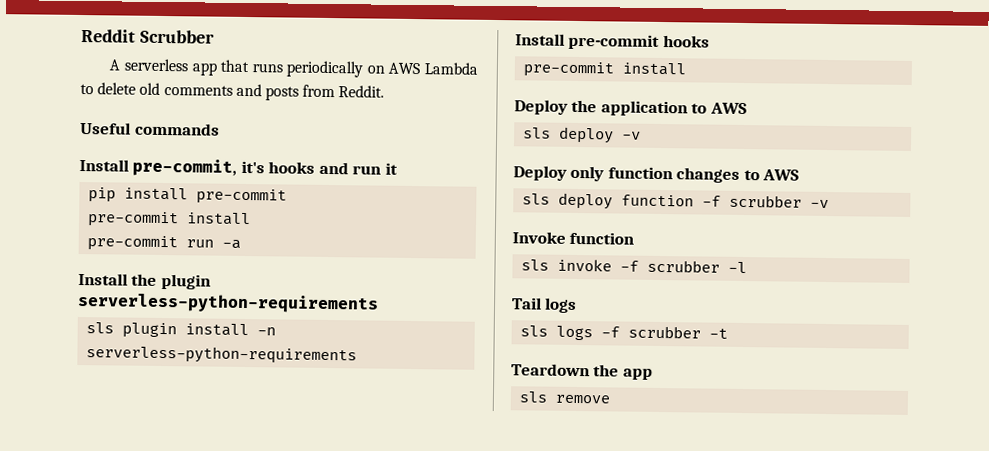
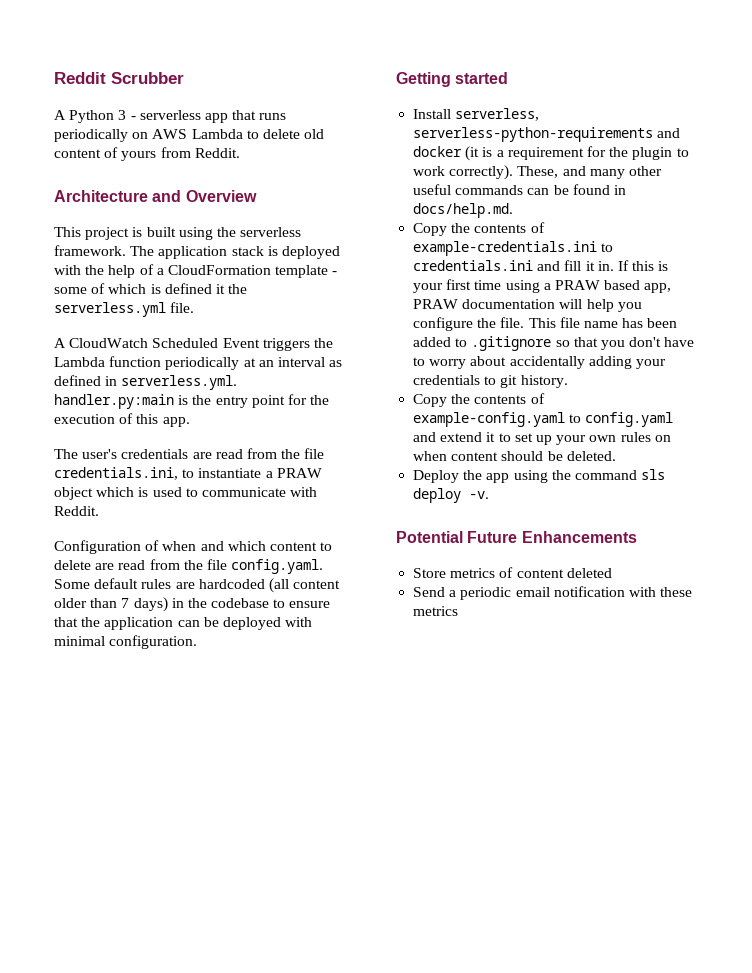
(121, 65) none -> [69,110,136,123] Python 3 -
[163,83,299,101] comments and posts -> [54,147,157,161] content of yours
[80,122,220,136] [79,158,398,177] [88,187,288,205] [87,211,252,228] [87,235,242,252] [78,272,211,290] [77,292,379,314] [86,322,277,339] [86,345,358,365] [515,33,710,50] [523,61,687,78] [514,99,747,117] [523,126,642,144] [513,165,800,183] [522,192,830,210] [512,231,635,245] [521,258,748,274] [511,297,578,313] [520,325,729,341] [511,363,653,380] [519,391,611,404] Useful commands // Install pre-commit, it's hooks and run it // pip install pre-commit // pre-commit install // pre-commit run -a // Install the plugin serverless-python-requirements // sls plugin install -n serverless-python-requirements // Install pre-commit hooks // pre-commit install // Deploy the application to AWS // sls deploy -v // Deploy only function changes to AWS // sls deploy function -f scrubber -v // Invoke function // sls invoke -f scrubber -l // Tail logs // sls logs -f scrubber -t // Teardown the app // sls remove -> [54,190,257,202] [54,227,302,240] [54,245,340,259] [54,264,338,278] [54,283,248,294] [54,302,195,317] [54,338,333,351] [54,356,343,370] [54,375,238,390] [54,394,330,409] [54,413,190,427] [54,448,325,459] [54,467,322,480] [54,487,318,500] [54,506,99,516] [54,540,333,554] [54,559,324,574] [54,578,341,593] [54,597,331,612] [54,617,313,630] [54,635,198,649] [396,72,509,87] [413,108,540,121] [413,127,681,142] [413,146,689,161] [413,165,662,180] [413,184,626,195] [413,203,514,218] [413,222,545,236] [413,241,614,256] [413,260,669,271] [413,279,672,293] [413,299,642,312] [413,317,678,331] [413,336,695,351] [413,356,666,369] [413,375,568,388] [413,393,545,407] [413,412,674,427] [413,432,671,445] [413,451,616,461] [413,469,666,483] [413,488,490,503] [396,531,637,543] [413,567,612,578] [413,586,693,600] [413,606,459,616] Architecture and Overview // This project is built using the serverless framework. The application stack is deployed with the help of a CloudFormation template - some of which is defined it the serverless.yml file. // A CloudWatch Scheduled Event triggers the Lambda function periodically at an interval as defined in serverless.yml. handler.py:main is the entry point for the execution of this app. // The user's credentials are read from the file credentials.ini, to instantiate a PRAW object which is used to communicate with Reddit. // Configuration of when and which content to delete are read from the file config.yaml. Some default rules are hardcoded (all content older than 7 days) in the codebase to ensure that the application can be deployed with minimal configuration. // Getting started // Install serverless, serverless-python-requirements and docker (it is a requirement for the plugin to work correctly). These, and many other useful commands can be found in docs/help.md. // Copy the contents of example-credentials.ini to credentials.ini and fill it in. If this is your first time using a PRAW based app, PRAW documentation will help you configure the file. This file name has been added to .gitignore so that you don't have to worry about accidentally adding your credentials to git history. // Copy the contents of example-config.yaml to config.yaml and extend it to set up your own rules on when content should be deleted. // Deploy the app using the command sls deploy -v. // Potential Future Enhancements // Store metrics of content deleted // Send a periodic email notification with these metrics

